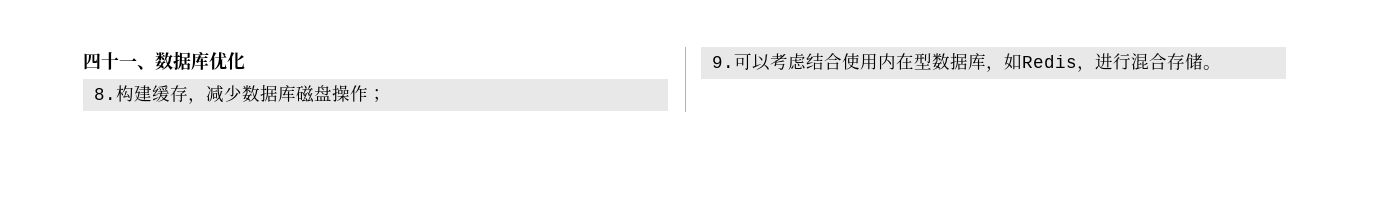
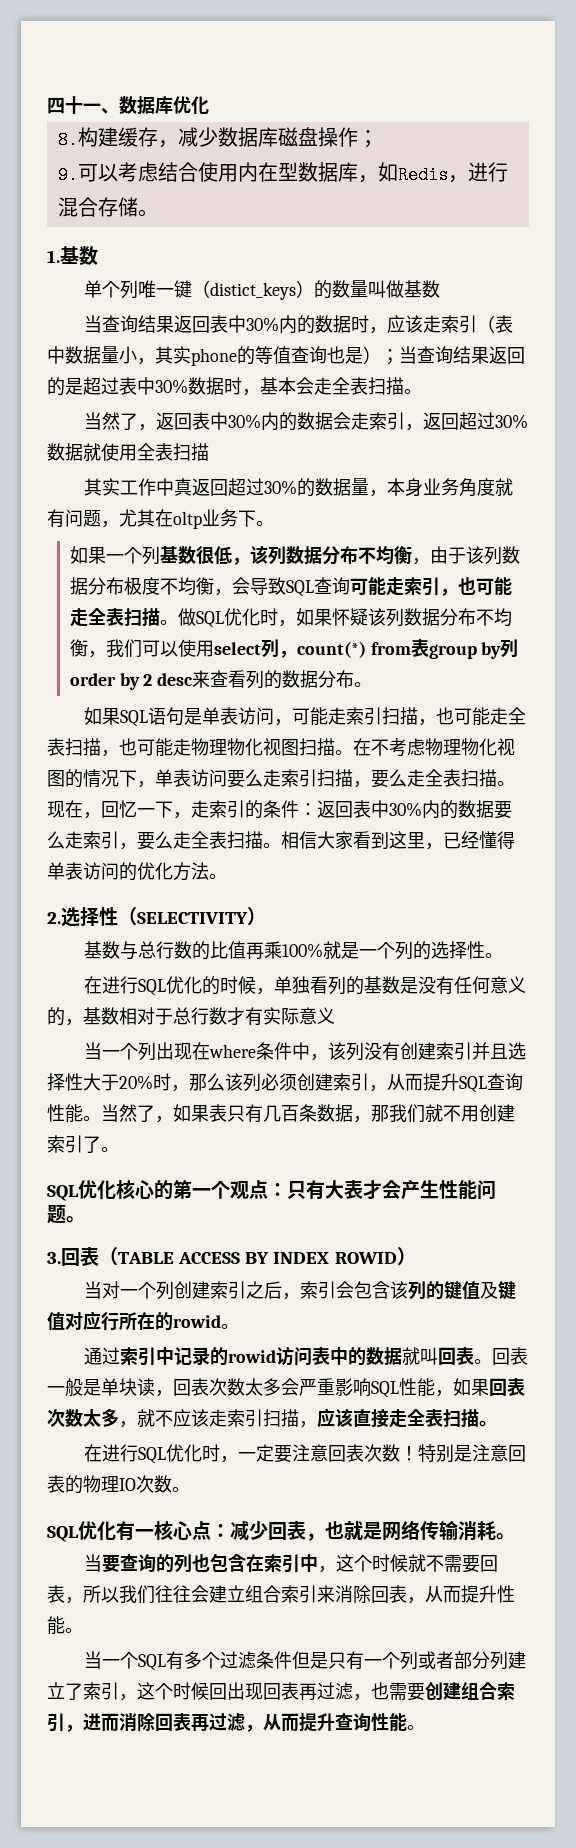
(1221, 67) none -> [47,246,98,265] [83,280,440,300] [83,315,513,334] [47,346,525,366] [47,377,422,396] [83,412,528,431] [47,443,209,461] [83,478,513,497] [47,509,274,529] [69,545,520,565] [69,577,512,597] [69,608,512,628] [69,639,519,659] [69,670,373,690] [83,707,526,727] [47,738,515,757] [47,769,515,788] [47,800,512,819] [47,831,515,850] [47,862,227,881] [47,907,266,927] [83,941,503,960] [83,976,526,996] [47,1007,335,1026] [83,1042,526,1061] [47,1073,523,1093] [47,1104,515,1123] [47,1135,119,1153] [47,1180,496,1201] [47,1205,85,1224] [47,1247,416,1266] [83,1281,516,1300] [47,1311,239,1331] [83,1346,528,1366] [47,1378,525,1398] [47,1408,497,1428] [83,1444,526,1464] [47,1475,190,1494] [47,1520,515,1542] [83,1553,498,1573] [47,1585,515,1604] [47,1616,83,1635] [83,1651,526,1671] [47,1682,515,1701] [47,1712,425,1732] // 1.基数 // 单个列唯一键（distict_keys）的数量叫做基数 // 当查询结果返回表中30%内的数据时，应该走索引（表中数据量小，其实phone的等值查询也是）；当查询结果返回的是超过表中30%数据时，基本会走全表扫描。 // 当然了，返回表中30%内的数据会走索引，返回超过30%数据就使用全表扫描 // 其实工作中真返回超过30%的数据量，本身业务角度就有问题，尤其在oltp业务下。 // 如果一个列基数很低，该列数据分布不均衡，由于该列数据分布极度不均衡，会导致SQL查询可能走索引，也可能走全表扫描。做SQL优化时，如果怀疑该列数据分布不均衡，我们可以使用select列，count(*) from表group by列order by 2 desc来查看列的数据分布。 // 如果SQL语句是单表访问，可能走索引扫描，也可能走全表扫描，也可能走物理物化视图扫描。在不考虑物理物化视图的情况下，单表访问要么走索引扫描，要么走全表扫描。现在，回忆一下，走索引的条件：返回表中30%内的数据要么走索引，要么走全表扫描。相信大家看到这里，已经懂得单表访问的优化方法。 // 2.选择性（SELECTIVITY） // 基数与总行数的比值再乘100%就是一个列的选择性。 // 在进行SQL优化的时候，单独看列的基数是没有任何意义的，基数相对于总行数才有实际意义 // 当一个列出现在where条件中，该列没有创建索引并且选择性大于20%时，那么该列必须创建索引，从而提升SQL查询性能。当然了，如果表只有几百条数据，那我们就不用创建索引了。 // SQL优化核心的第一个观点：只有大表才会产生性能问题。 // 3.回表（TABLE ACCESS BY INDEX ROWID） // 当对一个列创建索引之后，索引会包含该列的键值及键值对应行所在的rowid。 // 通过索引中记录的rowid访问表中的数据就叫回表。回表一般是单块读，回表次数太多会严重影响SQL性能，如果回表次数太多，就不应该走索引扫描，应该直接走全表扫描。 // 在进行SQL优化时，一定要注意回表次数！特别是注意回表的物理IO次数。 // SQL优化有一核心点：减少回表，也就是网络传输消耗。 // 当要查询的列也包含在索引中，这个时候就不需要回表，所以我们往往会建立组合索引来消除回表，从而提升性能。 // 当一个SQL有多个过滤条件但是只有一个列或者部分列建立了索引，这个时候回出现回表再过滤，也需要创建组合索引，进而消除回表再过滤，从而提升查询性能。

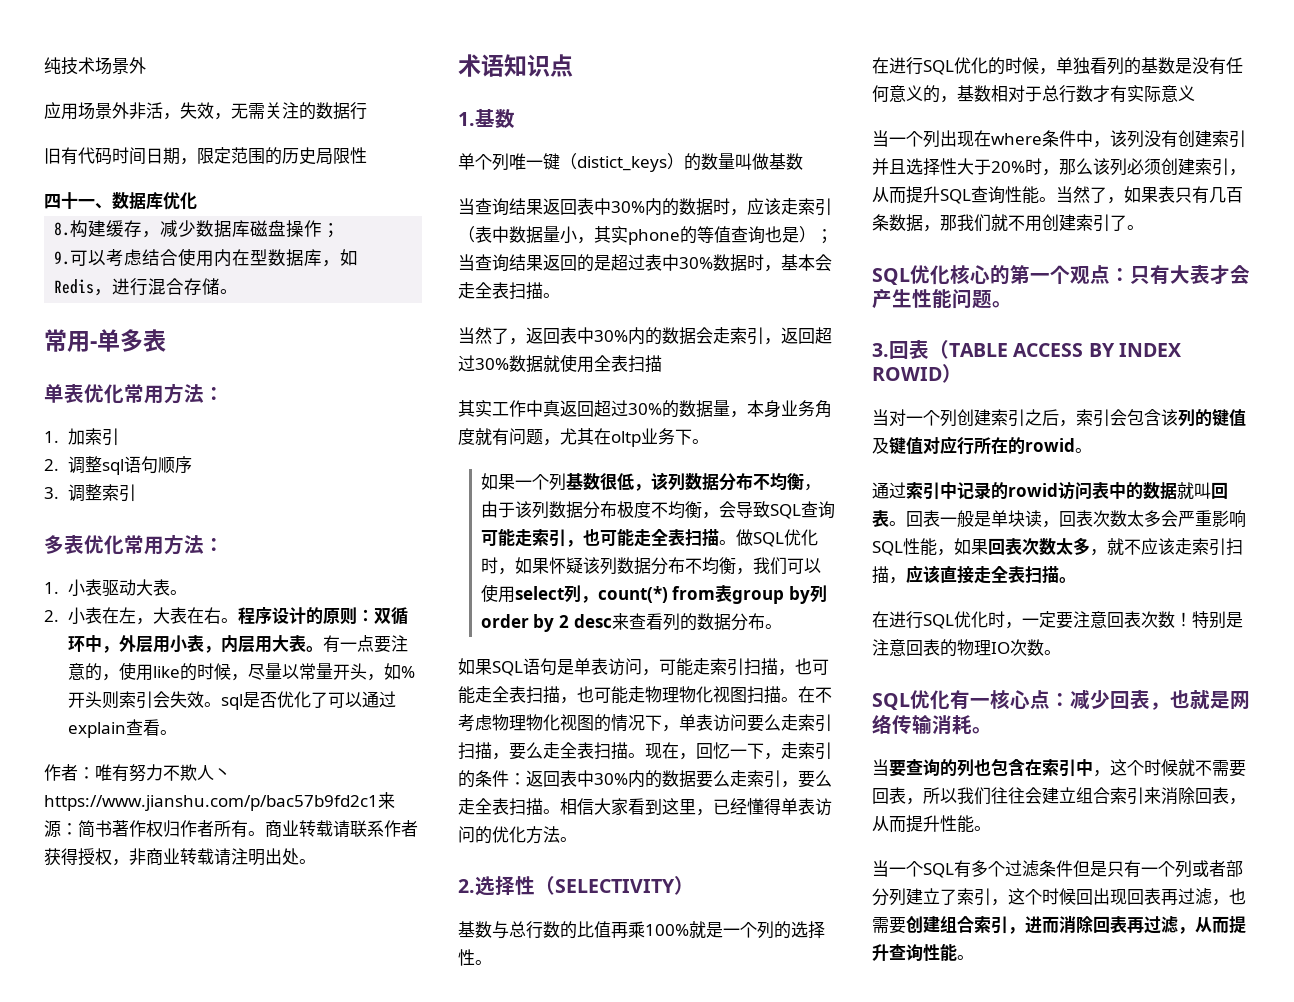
(47, 105) none -> [44,57,146,75] [44,102,367,120] [44,147,367,165] 纯技术场景外 // 应用场景外非活，失效，无需关注的数据行 // 旧有代码时间日期，限定范围的历史局限性 //
(158, 213) none -> [44,329,166,352] [44,383,224,404] [44,428,119,446] [44,456,192,475] [44,484,136,502] [44,534,224,555] [44,579,187,597] [44,607,408,625] [67,635,408,653] [67,662,415,681] [67,691,396,710] [67,719,177,738] [44,764,231,782] [44,792,395,811] [44,820,418,838] [44,848,316,866] [458,54,573,77] // 常用-单多表 // 单表优化常用方法： // 1.加索引 // 2.调整sql语句顺序 // 3.调整索引 // 多表优化常用方法： // 1.小表驱动大表。 // 2.小表在左，大表在右。程序设计的原则：双循环中，外层用小表，内层用大表。有一点要注意的，使用like的时候，尽量以常量开头，如%开头则索引会失效。sql是否优化了可以通过explain查看。 // 作者：唯有努力不欺人丶https://www.jianshu.com/p/bac57b9fd2c1来源：简书著作权归作者所有。商业转载请联系作者获得授权，非商业转载请注明出处。 // 术语知识点

